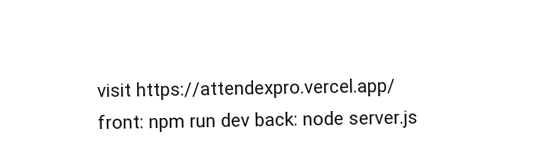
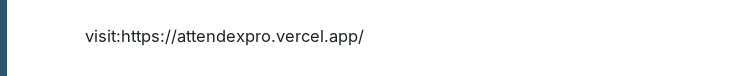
[97,77,396,101] [97,110,418,133] visit https://attendexpro.vercel.app/ // front: npm run dev back: node server.js -> [85,29,364,46] visit:https://attendexpro.vercel.app/

